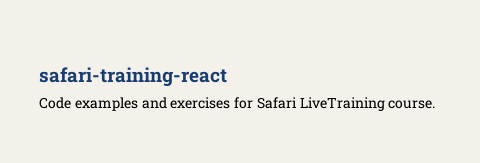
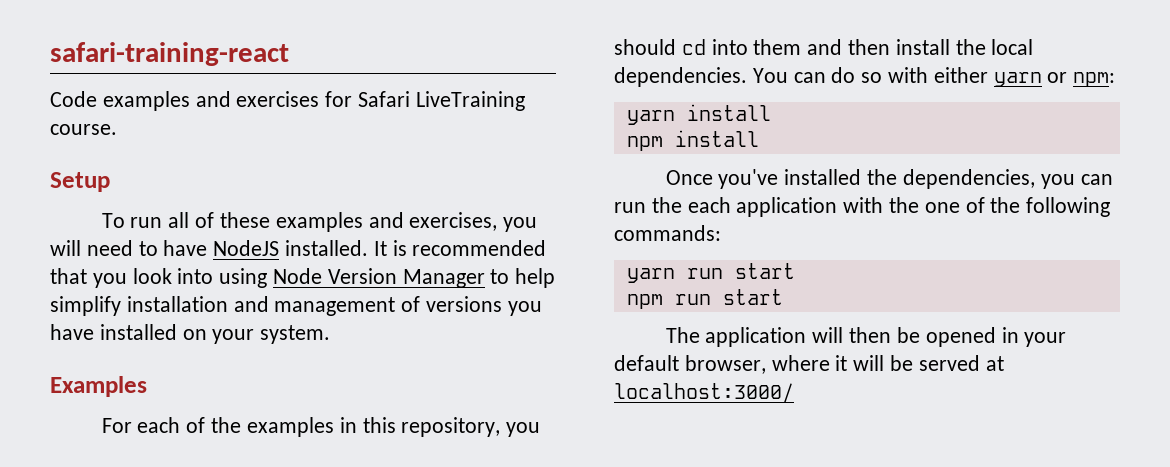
(436, 104) none -> [50,172,110,192] [101,212,538,232] [50,240,547,256] [50,268,556,288] [50,296,542,316] [50,324,331,344] [50,376,147,397] [101,417,541,437] [614,39,1034,55] [614,67,1116,87] [626,104,771,125] [626,130,759,151] [665,169,1113,189] [614,197,1111,217] [614,225,721,241] [626,263,795,283] [626,289,783,309] [665,327,1067,347] [614,355,1004,374] [614,383,794,403] // Setup // To run all of these examples and exercises, you will need to have NodeJS installed. It is recommended that you look into using Node Version Manager to help simplify installation and management of versions you have installed on your system. // Examples // For each of the examples in this repository, you should cd into them and then install the local dependencies. You can do so with either yarn or npm: // yarn install // npm install // Once you've installed the dependencies, you can run the each application with the one of the following commands: // yarn run start // npm run start // The application will then be opened in your default browser, where it will be served at localhost:3000/

